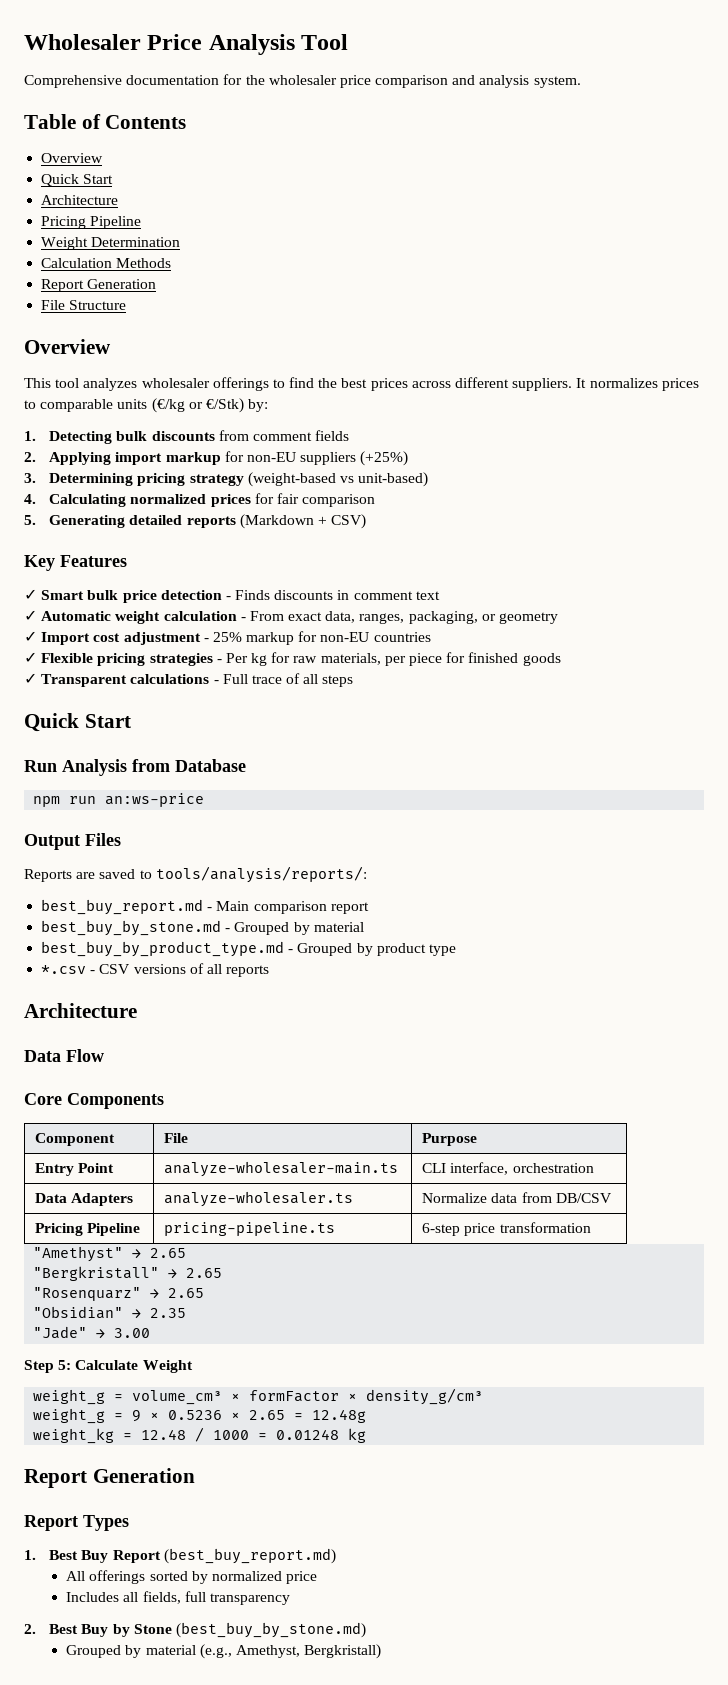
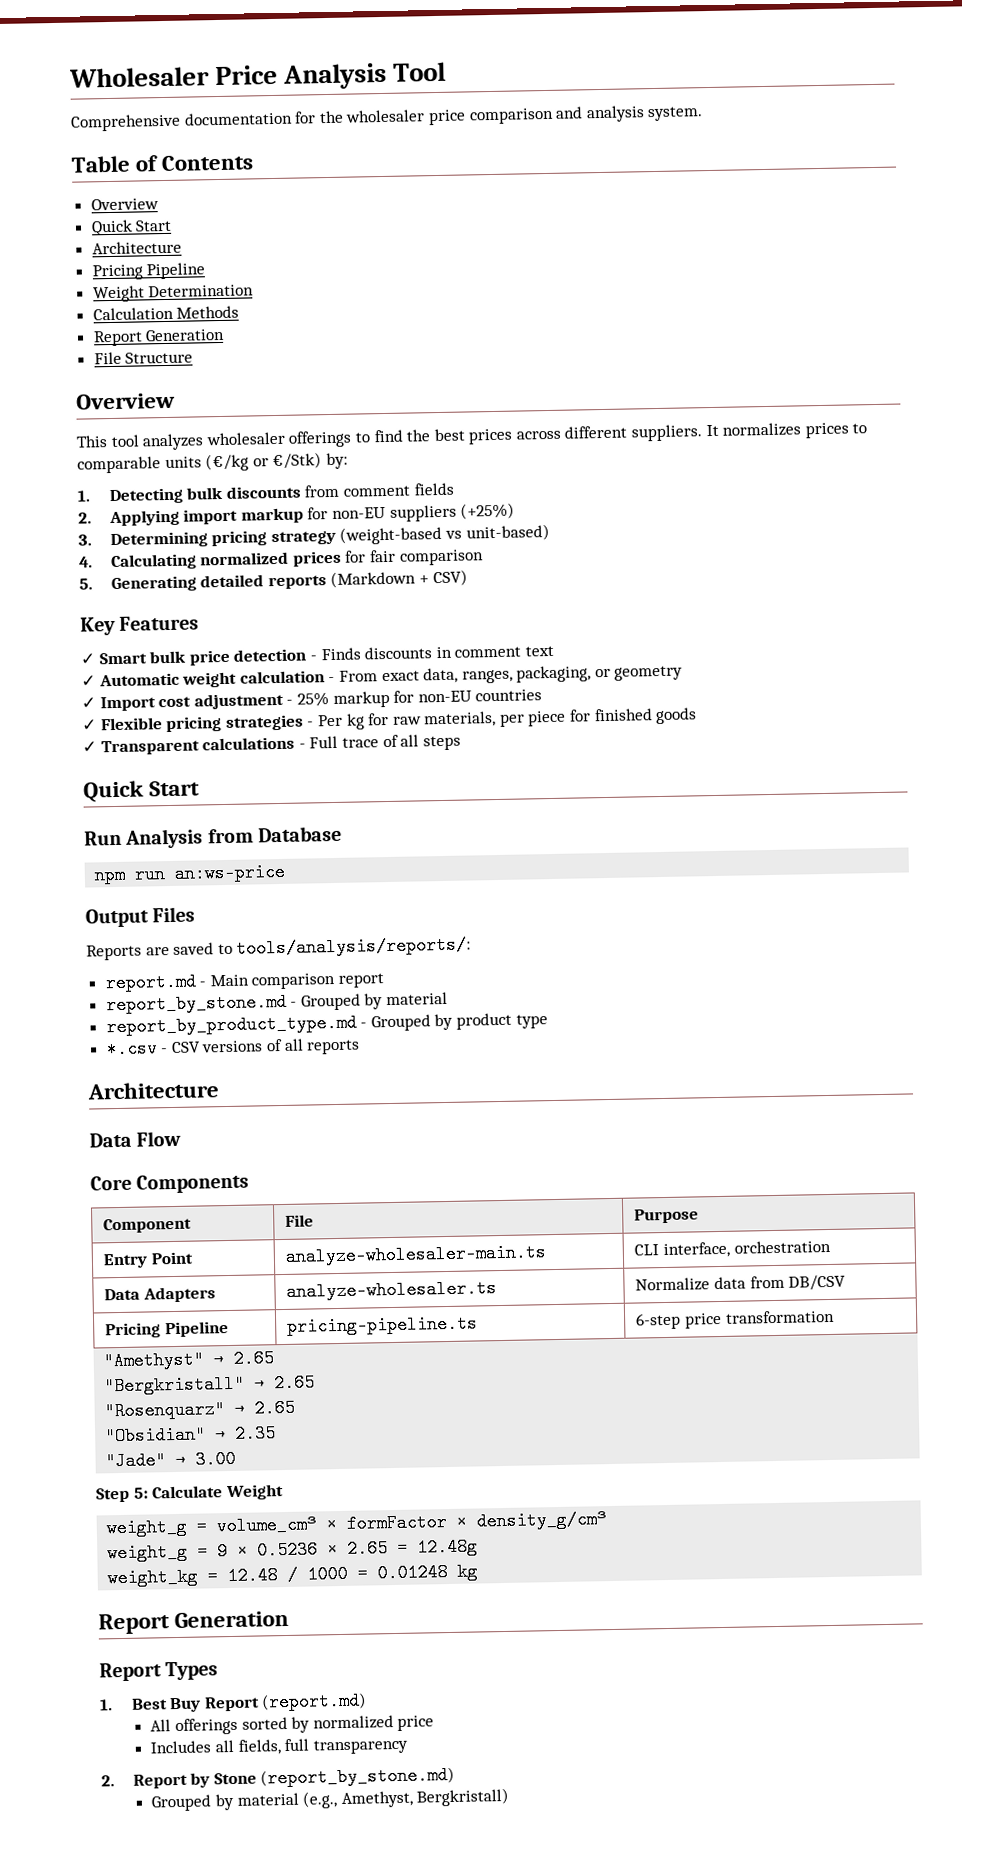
[41,899,204,915] best_buy_report.md -> [104,972,197,993] report.md
[41,920,222,936] best_buy_by_stone.md -> [105,992,287,1015] report_by_stone.md
[41,941,285,957] best_buy_by_product_type.md -> [105,1013,357,1037] report_by_product_type.md
[163,1548,336,1564] (best_buy_report.md) -> [261,1691,368,1712] (report.md)
[49,1624,109,1637] Best Buy -> [132,1773,188,1789] Report
[175,1622,366,1638] (best_buy_by_stone.md) -> [260,1765,456,1788] (report_by_stone.md)

